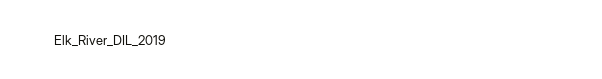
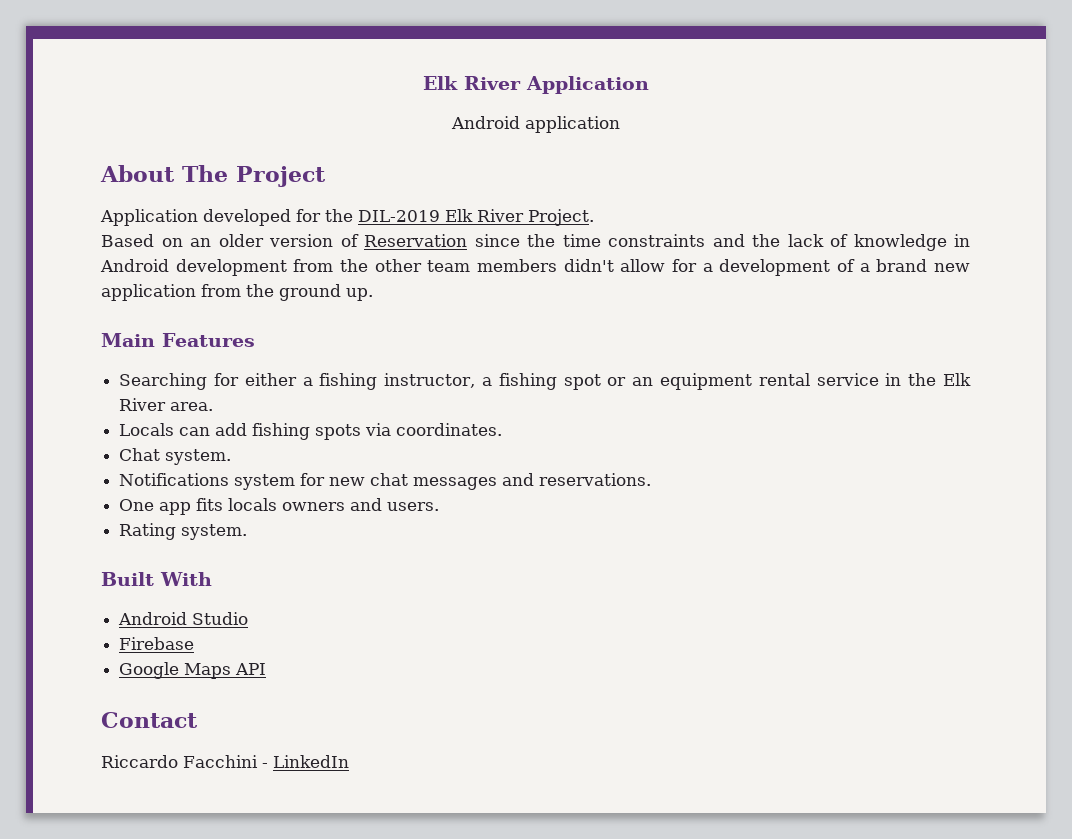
[54,35,166,47] Elk_River_DIL_2019 -> [422,76,649,94] [450,116,620,133] [100,165,326,187] [100,209,594,226] [101,234,970,251] [100,259,970,276] [101,284,373,301] [101,333,255,347] [119,373,972,390] [119,398,214,411] [119,423,503,440] [119,448,232,465] [119,473,652,490] [119,498,440,515] [119,523,248,540] [101,572,212,586] [118,612,249,625] [119,637,195,650] [119,662,267,679] [101,712,198,728] [101,755,349,768] Elk River Application // Android application // About The Project // Application developed for the DIL-2019 Elk River Project. // Based on an older version of Reservation since the time constraints and the lack of knowledge in Android development from the other team members didn't allow for a development of a brand new application from the ground up. // Main Features // Searching for either a fishing instructor, a fishing spot or an equipment rental service in the Elk River area. // Locals can add fishing spots via coordinates. // Chat system. // Notifications system for new chat messages and reservations. // One app fits locals owners and users. // Rating system. // Built With // Android Studio // Firebase // Google Maps API // Contact // Riccardo Facchini - LinkedIn

